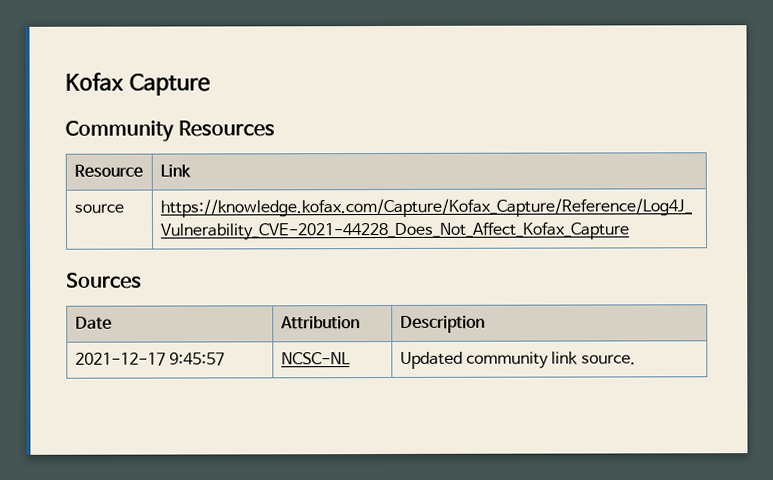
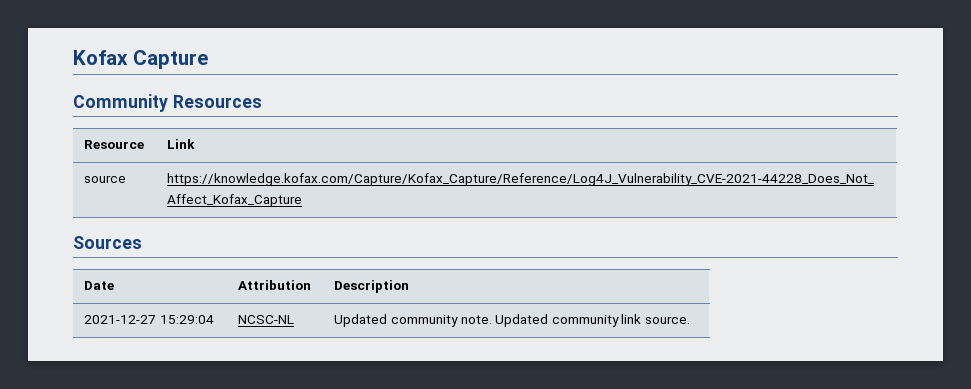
[74,352,226,366] 2021-12-17 9:45:57 -> [84,315,214,324] 2021-12-27 15:29:04
(550, 360) none -> [460,314,619,327] note. Updated community

